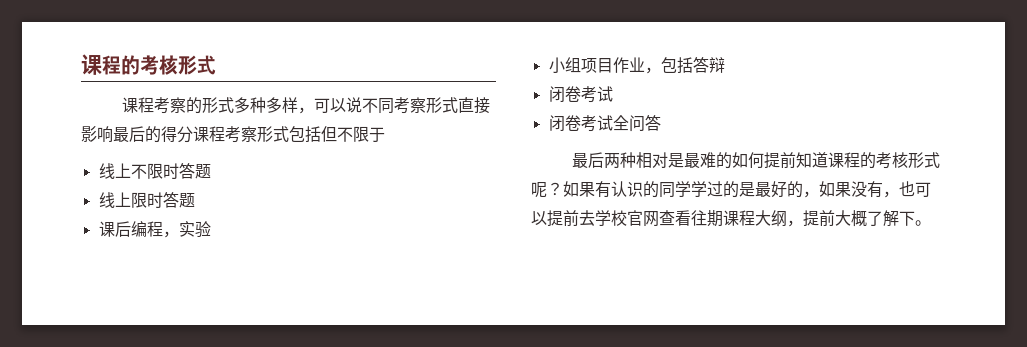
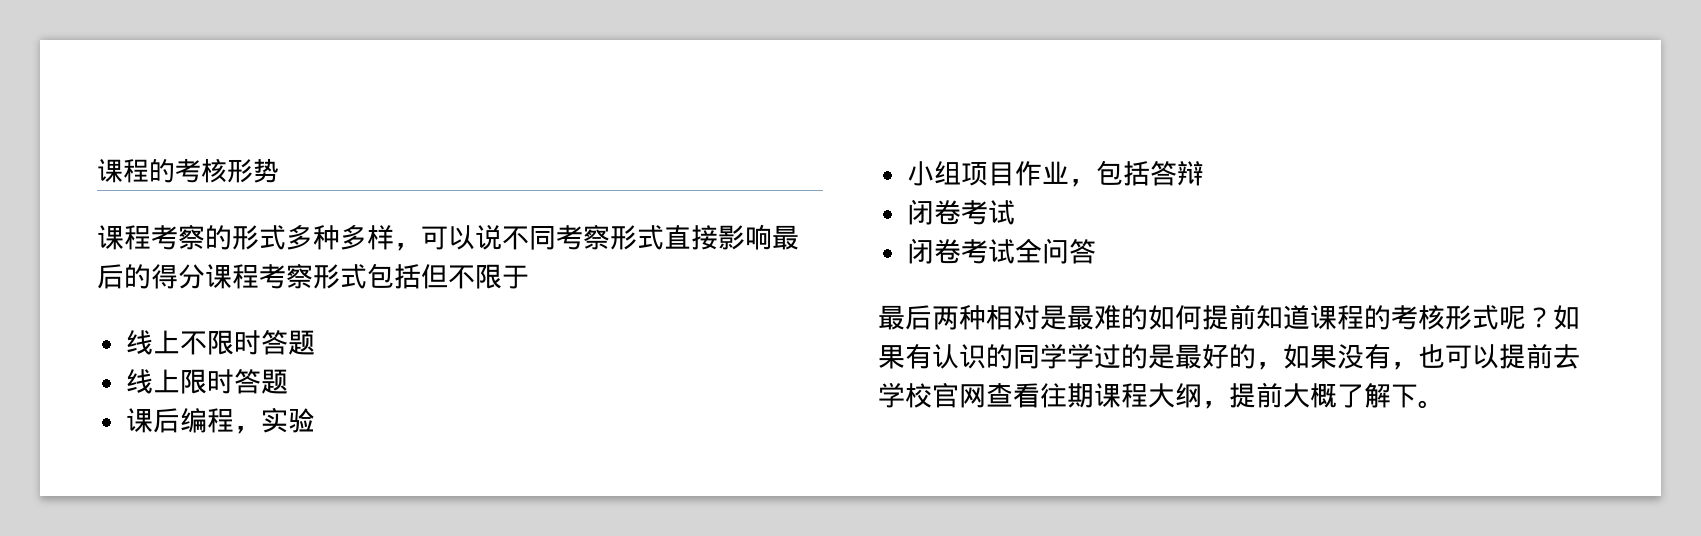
[81,54,216,75] 课程的考核形式 -> [97,158,279,183] 课程的考核形势

